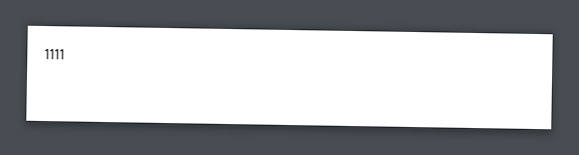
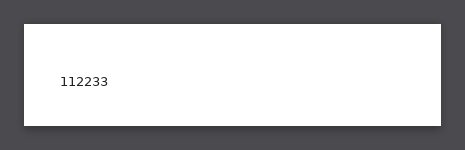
[44,49,65,60] 1111 -> [60,77,108,86] 112233

